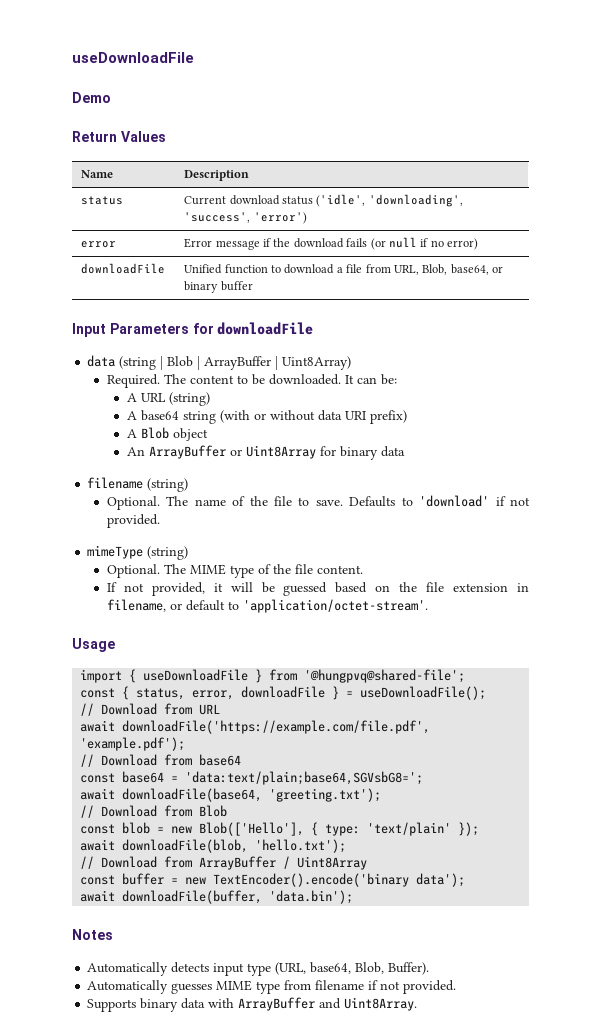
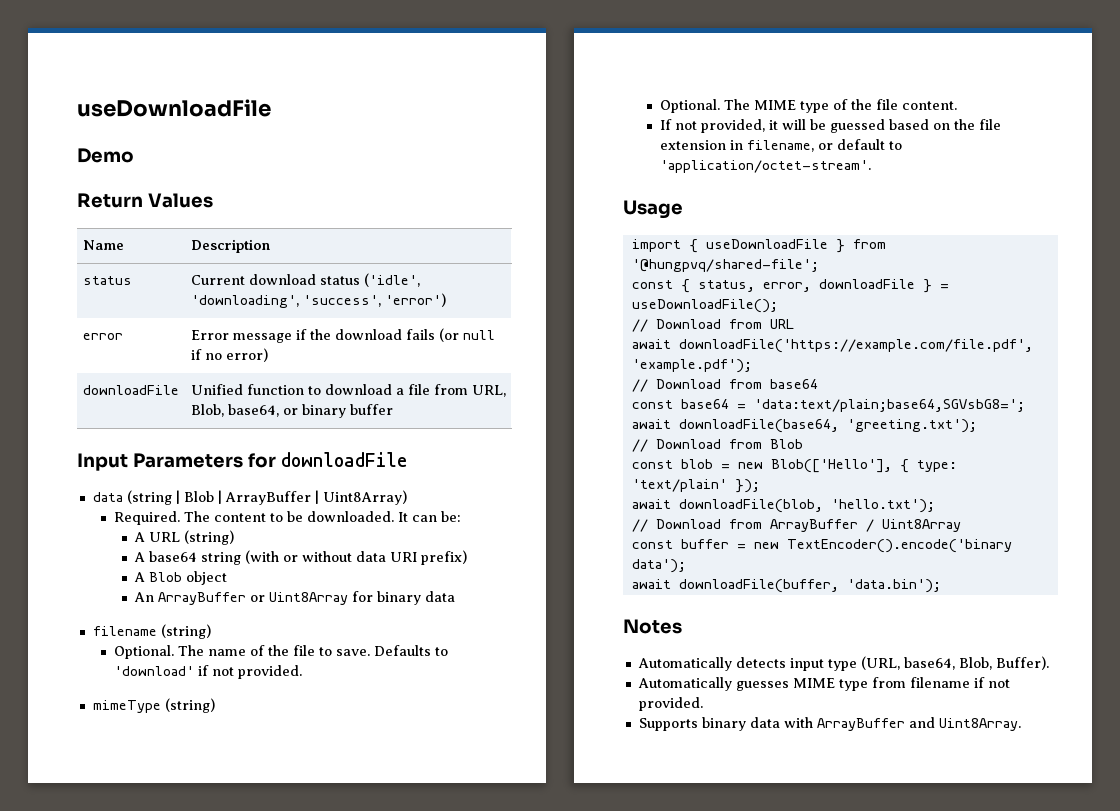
[304,669,466,683] '@hungpvq@shared-file'; -> [631,259,819,272] '@hungpvq/shared-file';

